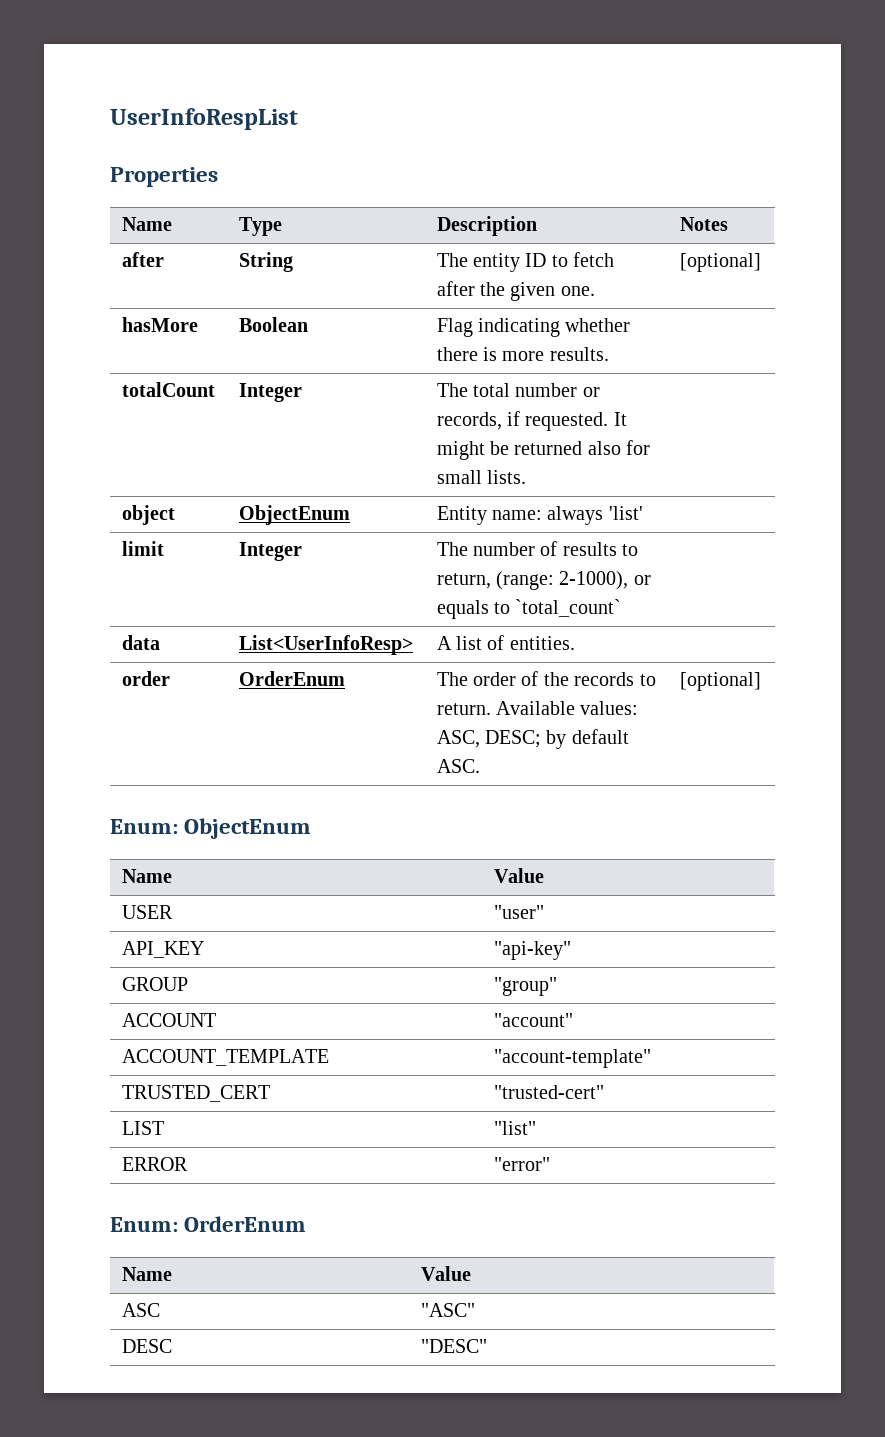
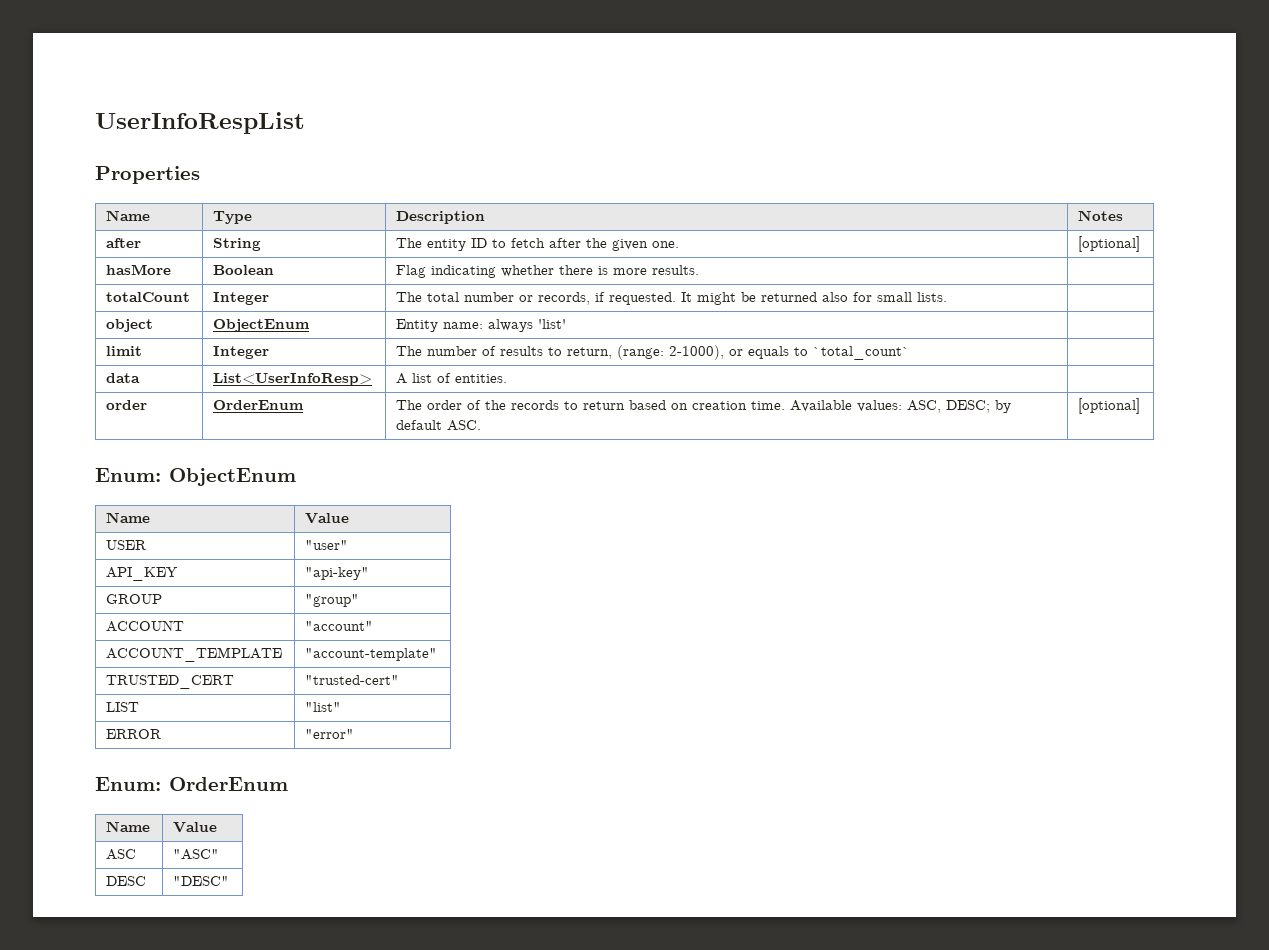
[436,703,491,715] return. -> [583,400,786,410] return based on creation time.

